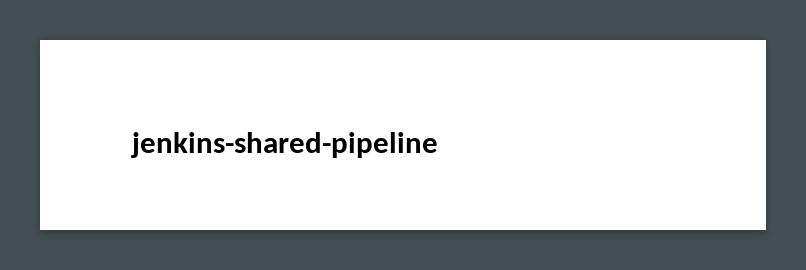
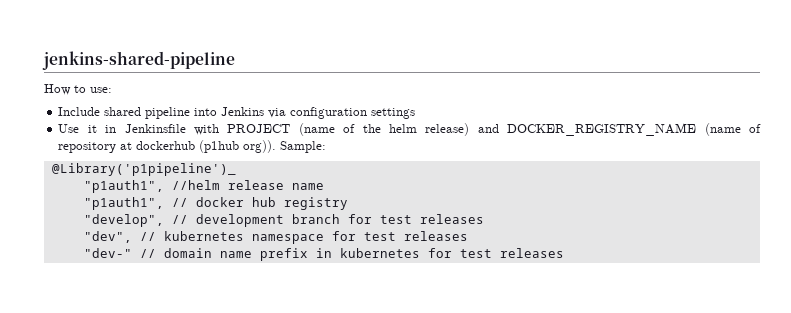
(438, 145) none -> [44,84,112,95] [58,107,416,119] [58,123,761,136] [58,140,327,153] [51,163,236,176] [83,180,324,193] [83,197,348,210] [83,214,484,227] [83,231,468,244] [83,248,564,261] // How to use: // Include shared pipeline into Jenkins via configuration settings // Use it in Jenkinsfile with PROJECT (name of the helm release) and DOCKER_REGISTRY_NAME (name of repository at dockerhub (p1hub org)). Sample: // @Library('p1pipeline')_ // "p1auth1", //helm release name // "p1auth1", // docker hub registry // "develop", // development branch for test releases // "dev", // kubernetes namespace for test releases // "dev-" // domain name prefix in kubernetes for test releases

